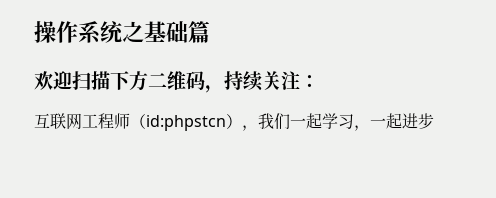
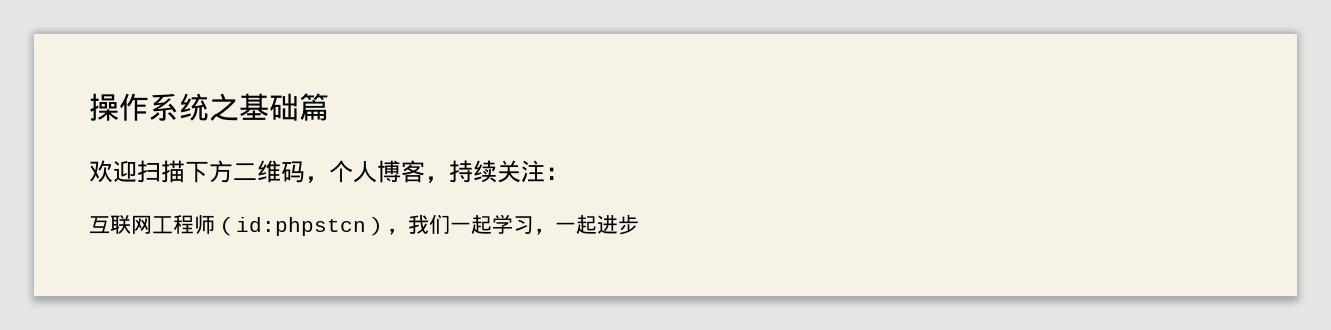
(224, 89) none -> [329,160,449,183] 个人博客，

